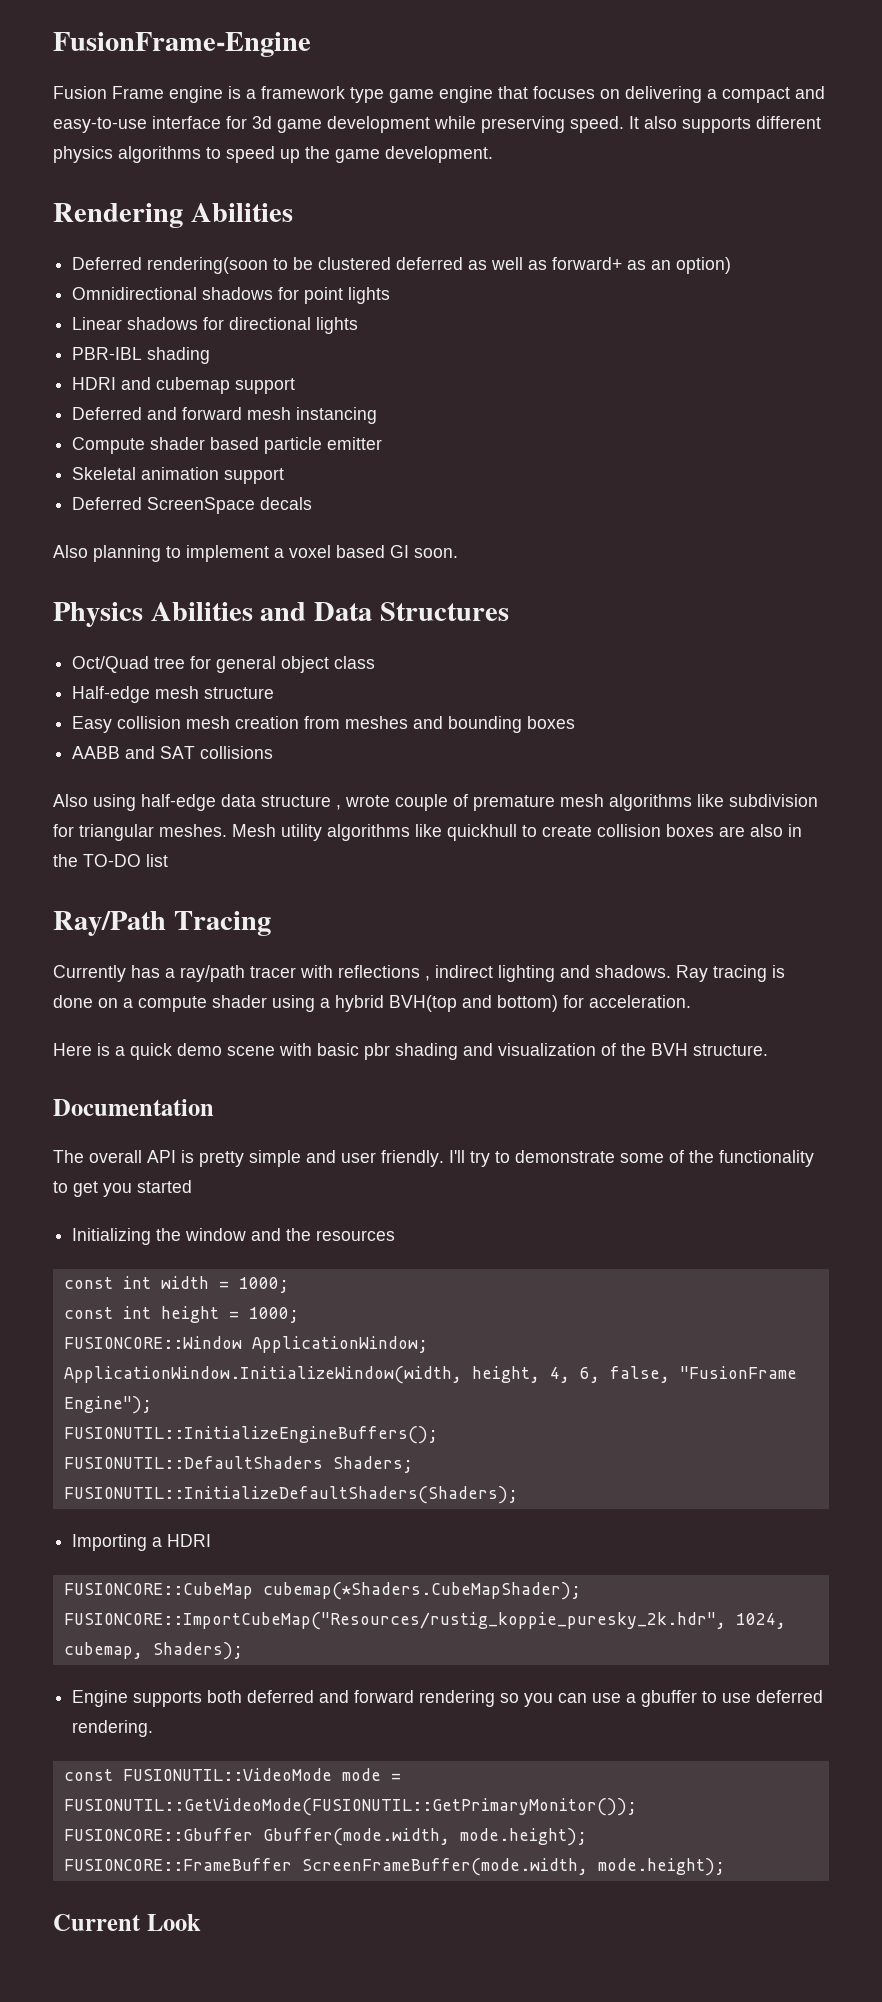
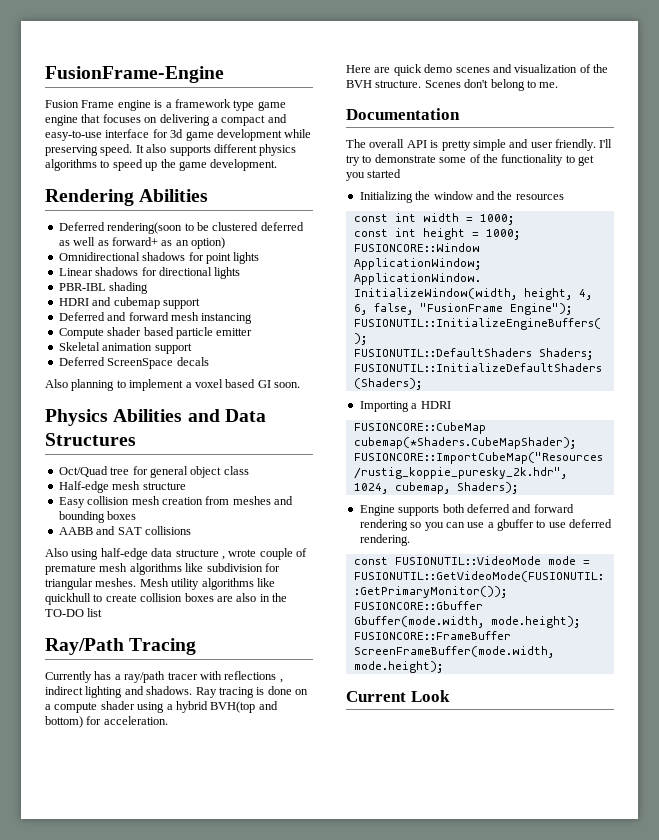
[97,1043,458,1060] is a quick demo scene with basic pbr shading -> [374,64,490,76] are quick demo scenes
(768, 1050) none -> [424,79,559,91] Scenes don't belong to me.

